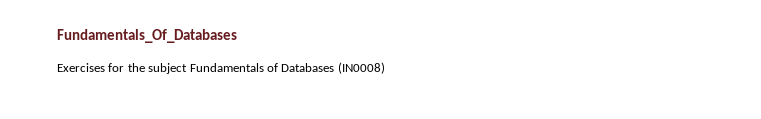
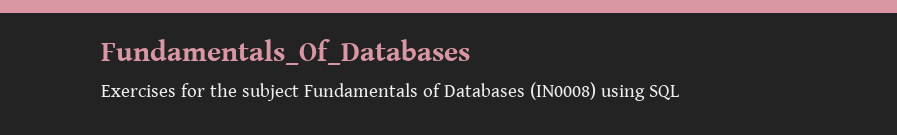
(385, 68) none -> [600,85,679,101] using SQL

